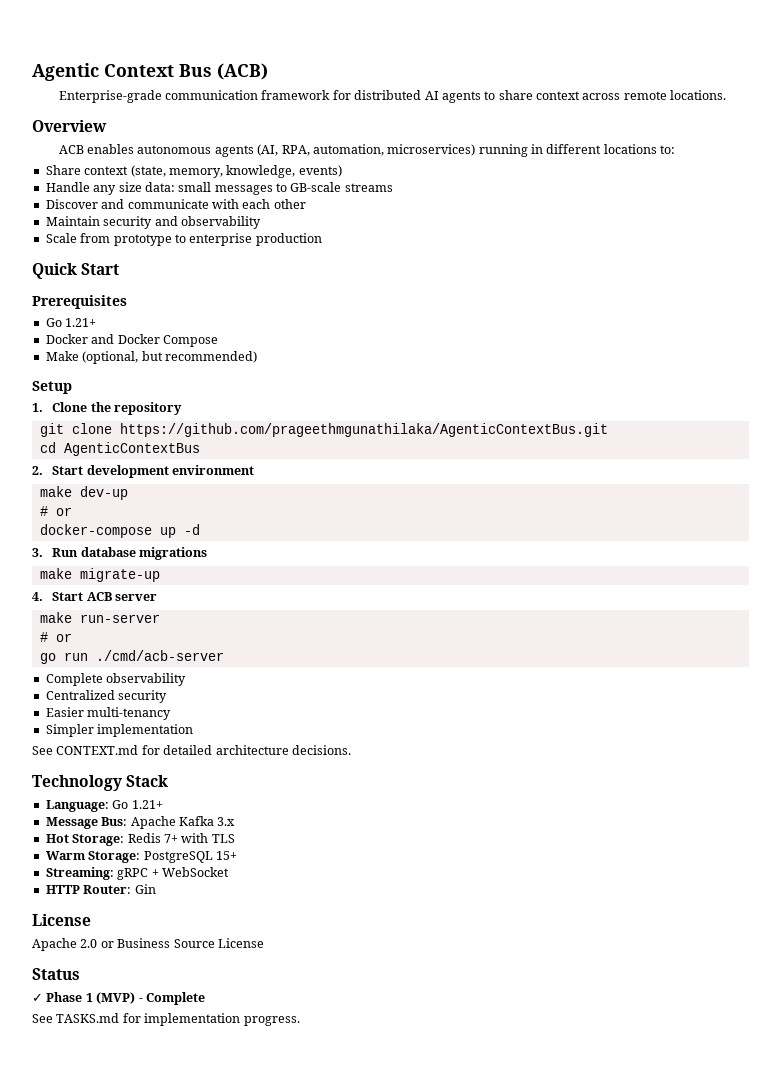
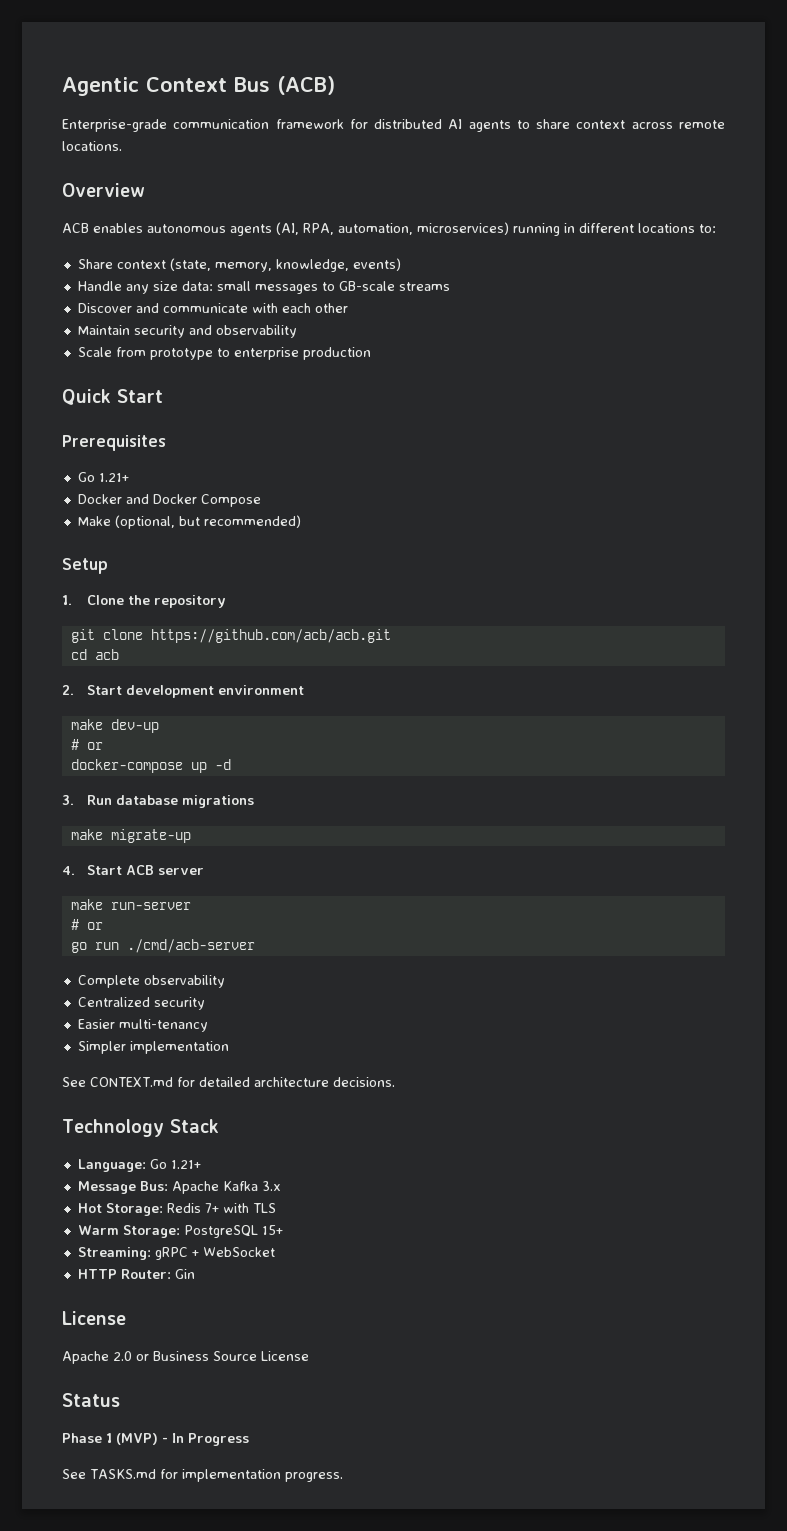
[119,423,608,437] https://github.com/prageethmgunathilaka/AgenticContextBus.git -> [150,629,391,643] https://github.com/acb/acb.git
[63,442,200,456] AgenticContextBus -> [94,649,119,660] acb
[32,993,43,1002] ✓ -> (120, 1400) none
[145,992,205,1005] Complete -> [172,1433,249,1446] In Progress

